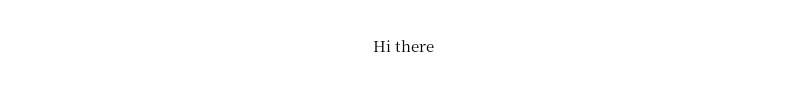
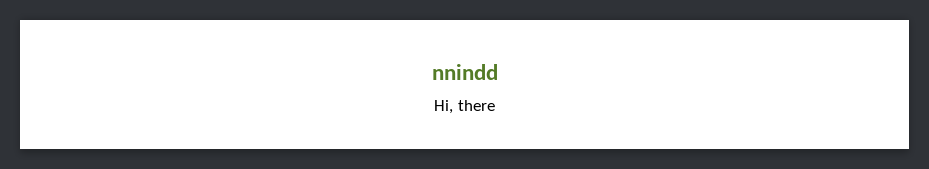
[372,40,391,52] Hi -> [431,64,498,80] [434,100,454,114] nnindd // Hi,

